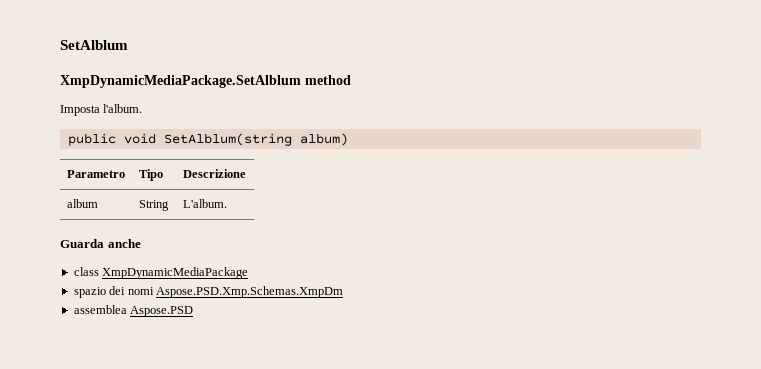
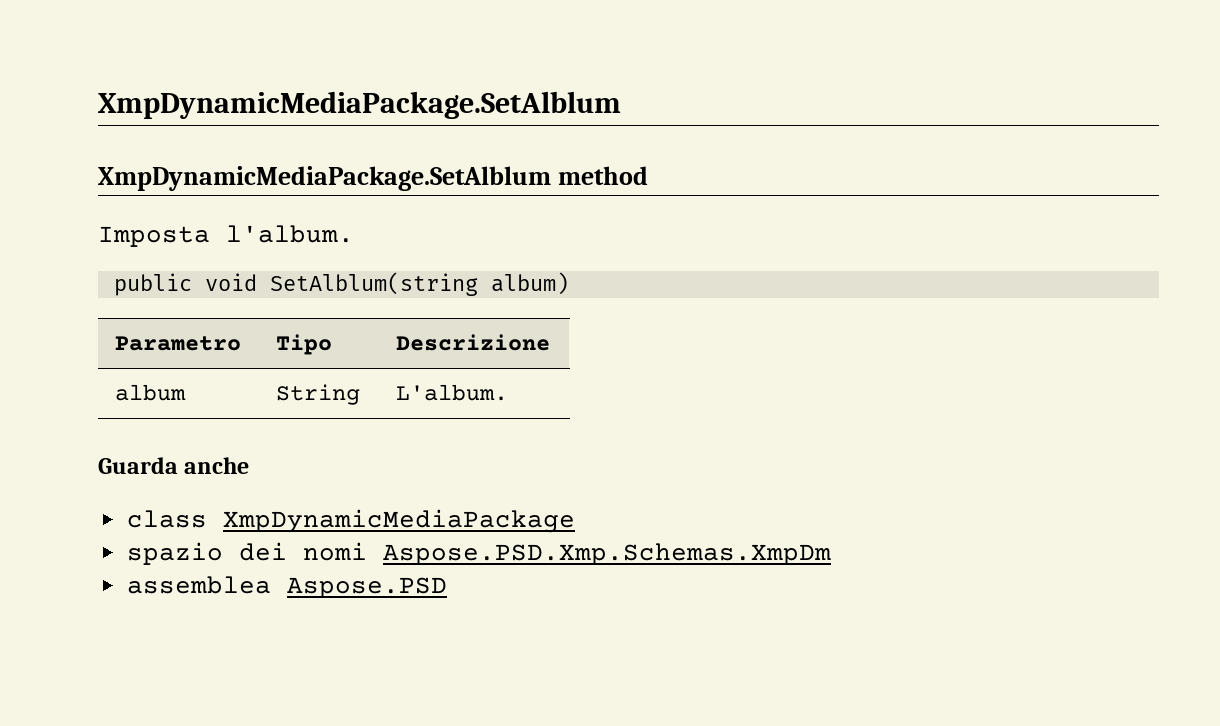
[60,40,128,50] SetAlblum -> [98,91,621,119] XmpDynamicMediaPackage.SetAlblum

